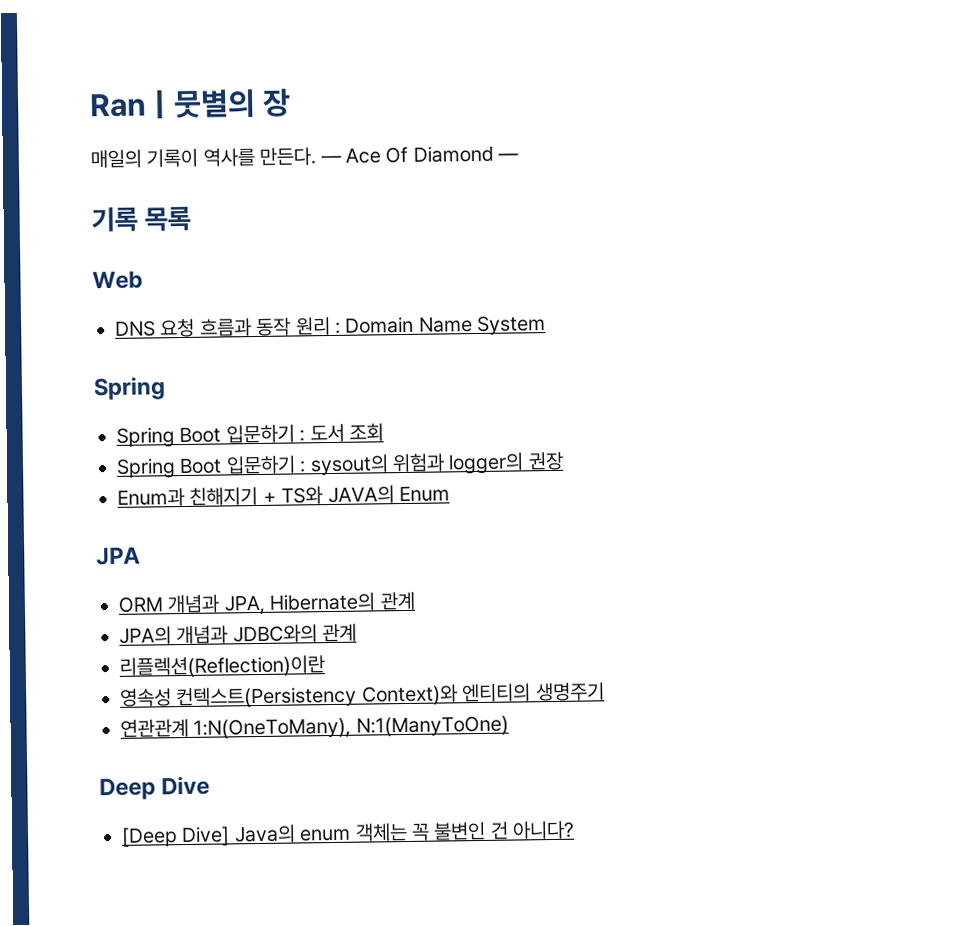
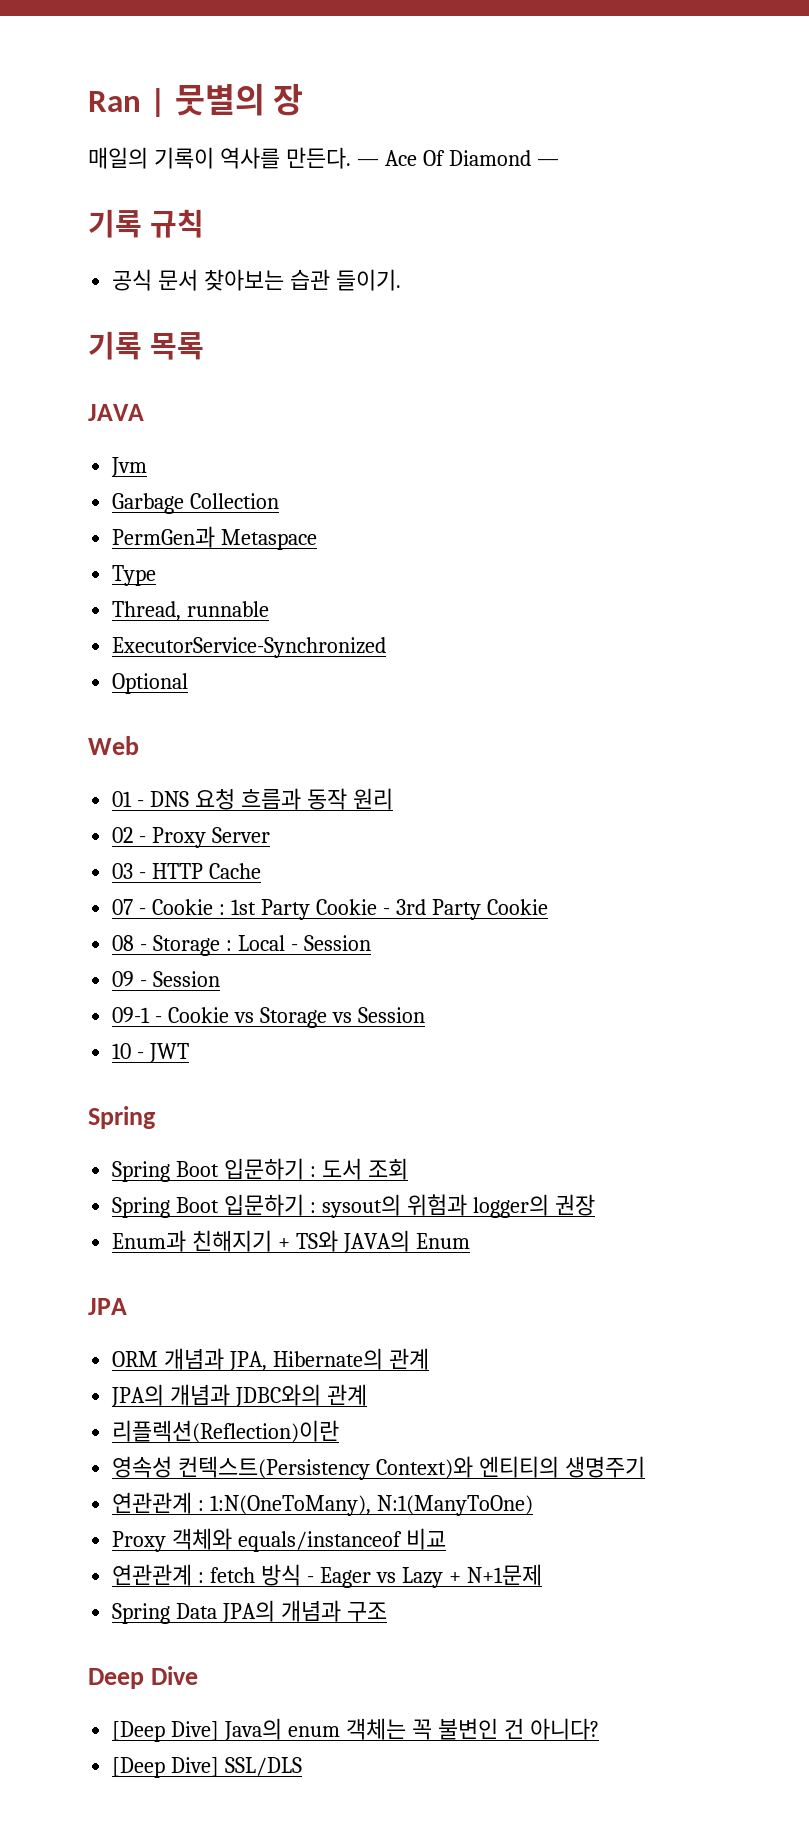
[144,205,192,232] 목록 -> [149,209,204,238] [112,269,401,291] [88,331,204,360] [88,404,144,421] [111,457,148,477] [112,493,280,514] [112,526,318,550] [112,565,157,586] [112,601,270,621] [112,637,387,658] [112,673,189,694] 규칙 // 공식 문서 찾아보는 습관 들이기. // 기록 목록 // JAVA // Jvm // Garbage Collection // PermGen과 Metaspace // Type // Thread, runnable // ExecutorService-Synchronized // Optional
(143, 280) none -> [112,791,145,807] 01 -
[335,315,547,335] : Domain Name System -> [112,827,271,848] [112,863,262,879] [112,899,548,920] [112,935,371,956] [112,971,221,987] [112,1007,425,1028] [112,1043,190,1063] // 02 - Proxy Server // 03 - HTTP Cache // 07 - Cookie : 1st Party Cookie - 3rd Party Cookie // 08 - Storage : Local - Session // 09 - Session // 09-1 - Cookie vs Storage vs Session // 10 - JWT
(189, 728) none -> [198,1500,205,1511] :
(509, 726) none -> [112,1528,447,1552] [112,1564,542,1588] [112,1600,387,1624] // Proxy 객체와 equals/instanceof 비교 // 연관관계 : fetch 방식 - Eager vs Lazy + N+1문제 // Spring Data JPA의 개념과 구조
(576, 830) none -> [112,1757,303,1778] // [Deep Dive] SSL/DLS

